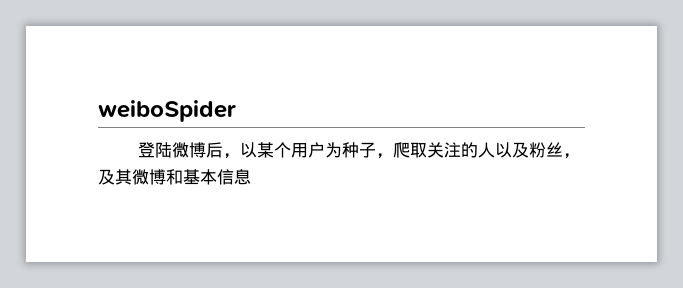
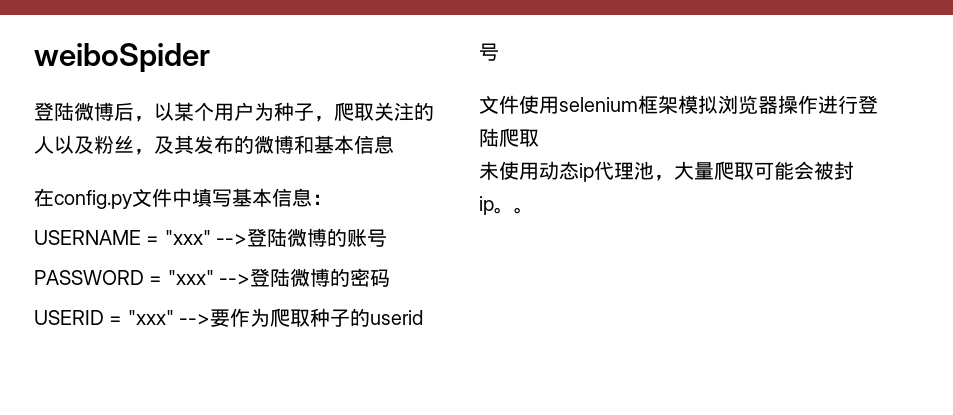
(132, 177) none -> [194,135,254,154] 发布的
(251, 177) none -> [34,188,332,209] [34,228,388,247] [34,268,391,287] [34,308,424,327] [479,43,499,61] [479,95,878,114] [479,128,539,147] [479,161,854,182] [479,196,534,215] // 在config.py文件中填写基本信息： // USERNAME = "xxx" -->登陆微博的账号 // PASSWORD = "xxx" -->登陆微博的密码 // USERID = "xxx" -->要作为爬取种子的userid号 // 文件使用selenium框架模拟浏览器操作进行登陆爬取 // 未使用动态ip代理池，大量爬取可能会被封ip。。

